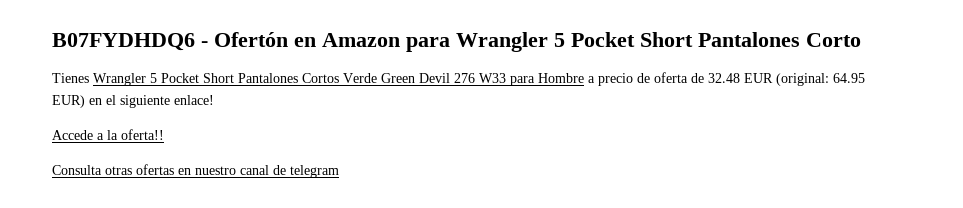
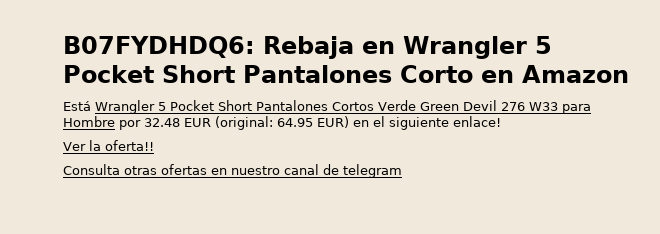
[52,32,450,52] B07FYDHDQ6 - Ofertón en Amazon para -> [63,36,395,59] B07FYDHDQ6: Rebaja en
[52,73,89,83] // Tienes -> [480,65,629,83] [63,101,91,111] en Amazon // Está
[588,72,704,86] a precio de oferta de -> [119,120,141,130] por
[52,130,104,140] Accede a -> [63,142,86,151] Ver

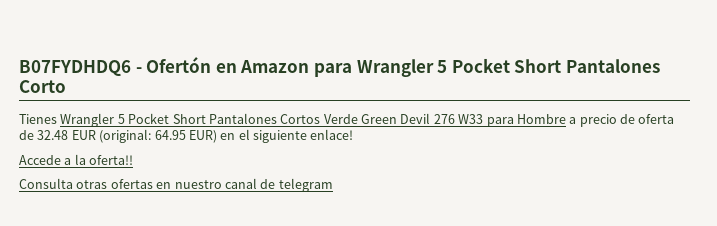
[63,36,395,59] B07FYDHDQ6: Rebaja en -> [19,57,352,77] B07FYDHDQ6 - Ofertón en Amazon para
[480,65,629,83] [63,101,91,111] en Amazon // Está -> [19,114,57,124] // Tienes
[119,120,141,130] por -> [569,114,675,127] [19,130,34,140] a precio de oferta de
[63,142,86,151] Ver -> [19,155,72,165] Accede a

